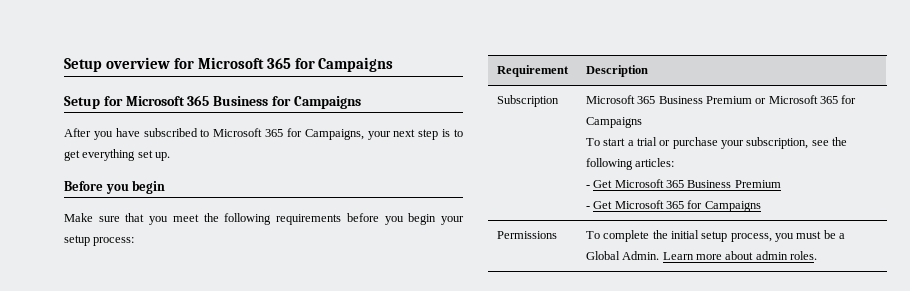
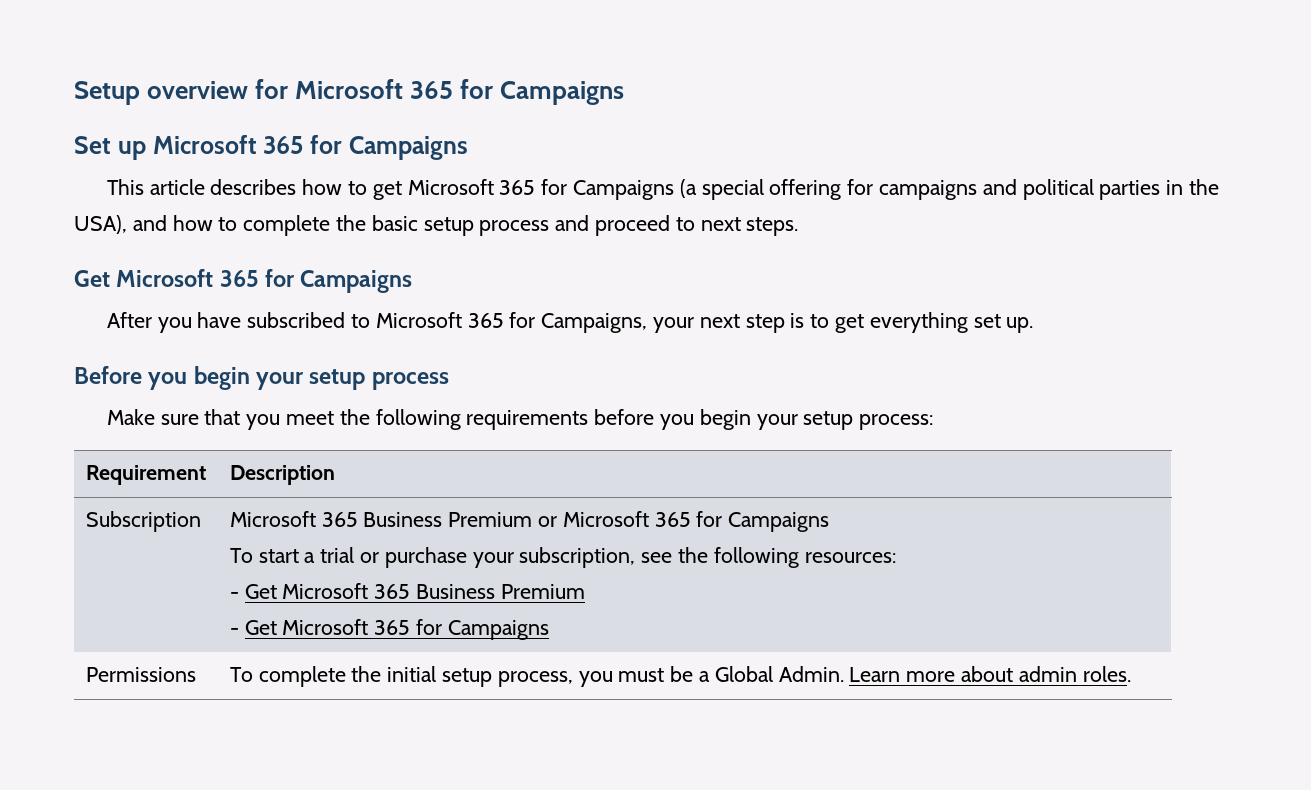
[64,95,269,109] Setup for Microsoft 365 Business -> [74,135,468,160] [106,179,1220,200] [74,215,799,236] [74,269,259,287] Set up Microsoft 365 for Campaigns // This article describes how to get Microsoft 365 for Campaigns (a special offering for campaigns and political parties in the USA), and how to complete the basic setup process and proceed to next steps. // Get Microsoft 365
(166, 187) none -> [256,369,449,390] your setup process
[635,158,675,167] articles: -> [804,552,896,563] resources:

